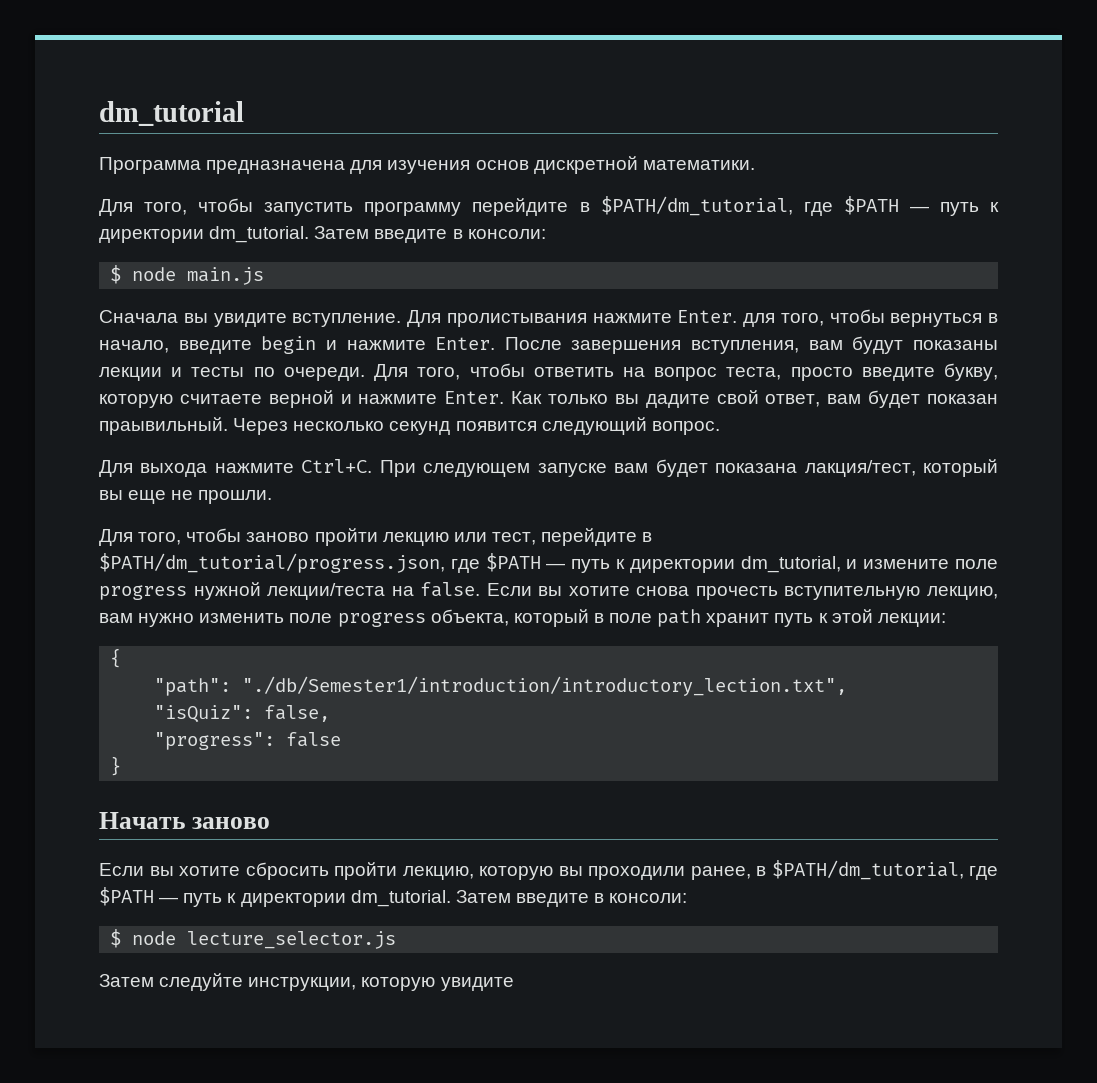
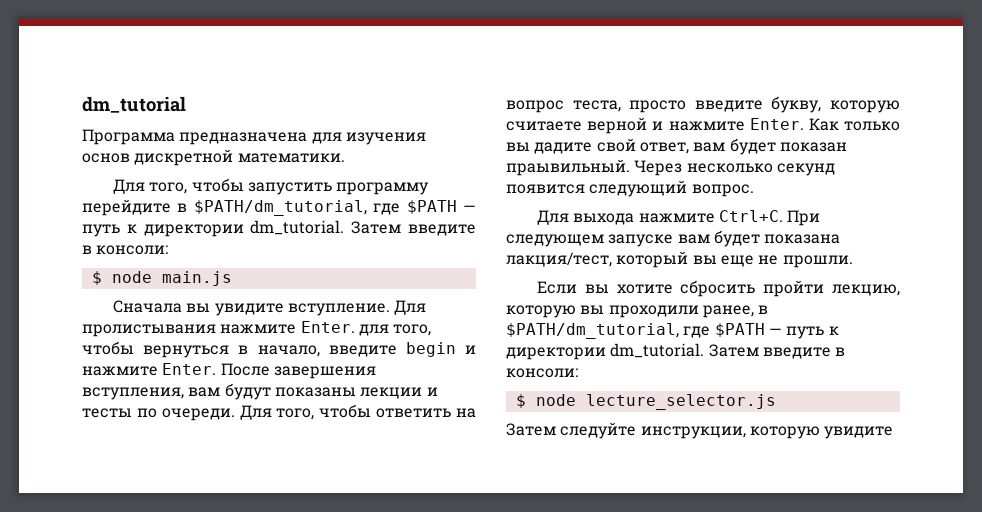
[99,528,653,546] [99,553,998,573] [99,582,998,600] [99,609,946,627] [110,648,122,668] [154,676,848,696] [154,705,331,723] [154,732,342,750] [110,756,122,776] [99,812,270,829] // Для того, чтобы заново пройти лекцию или тест, перейдите в $PATH/dm_tutorial/progress.json, где $PATH — путь к директории dm_tutorial, и измените поле progress нужной лекции/теста на false. Если вы хотите снова прочесть вступительную лекцию, вам нужно изменить поле progress объекта, который в поле path хранит путь к этой лекции: // { // "path": "./db/Semester1/introduction/introductory_lection.txt", // "isQuiz": false, // "progress": false // } // Начать заново -> (853, 261) none

